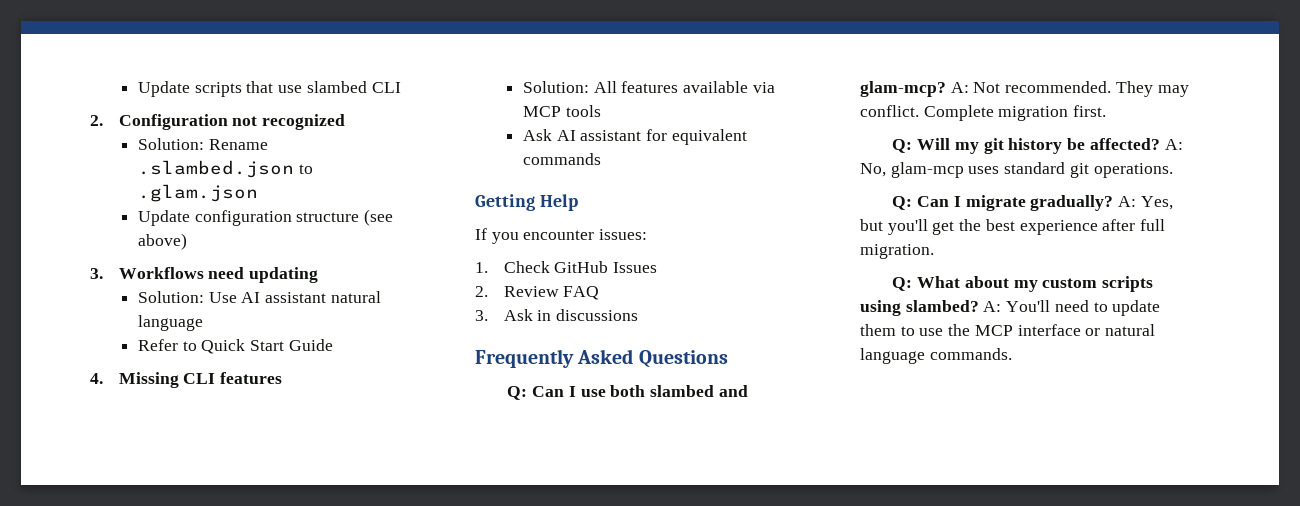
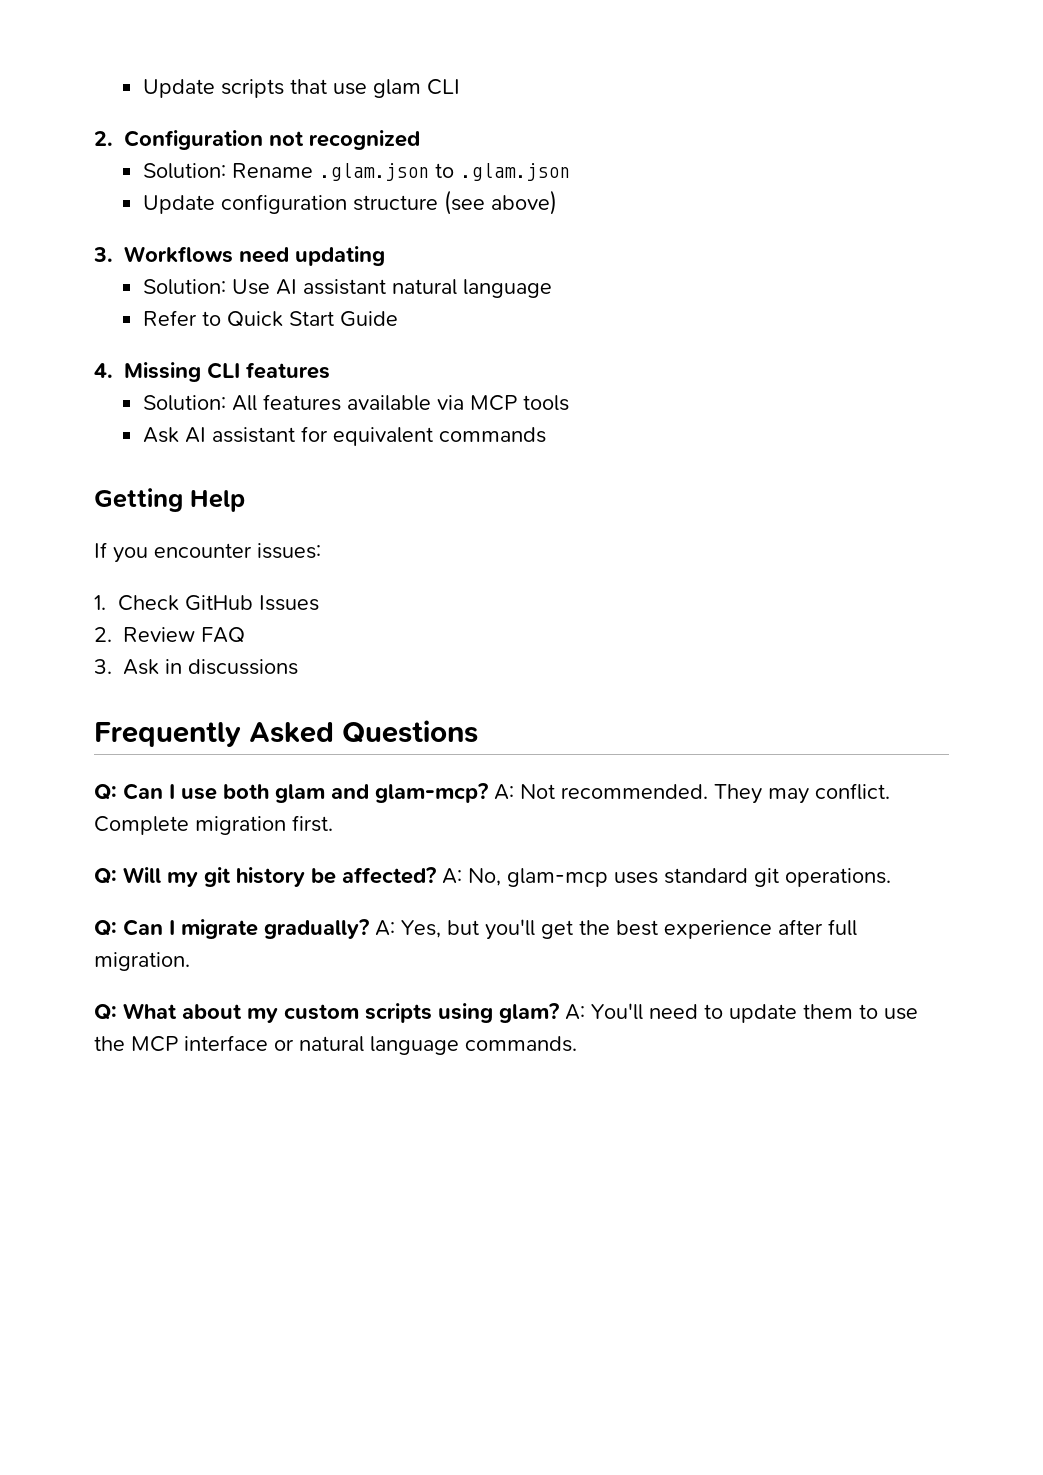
[306,81,367,93] slambed -> [372,79,421,98] glam
[137,160,294,178] .slambed.json -> [318,163,429,181] .glam.json
[650,385,715,397] slambed -> [275,784,325,803] glam
[905,300,979,312] slambed? -> [499,1003,559,1023] glam?

